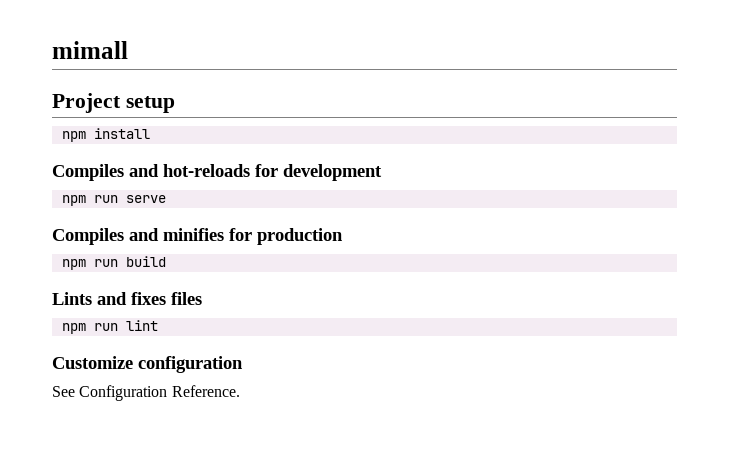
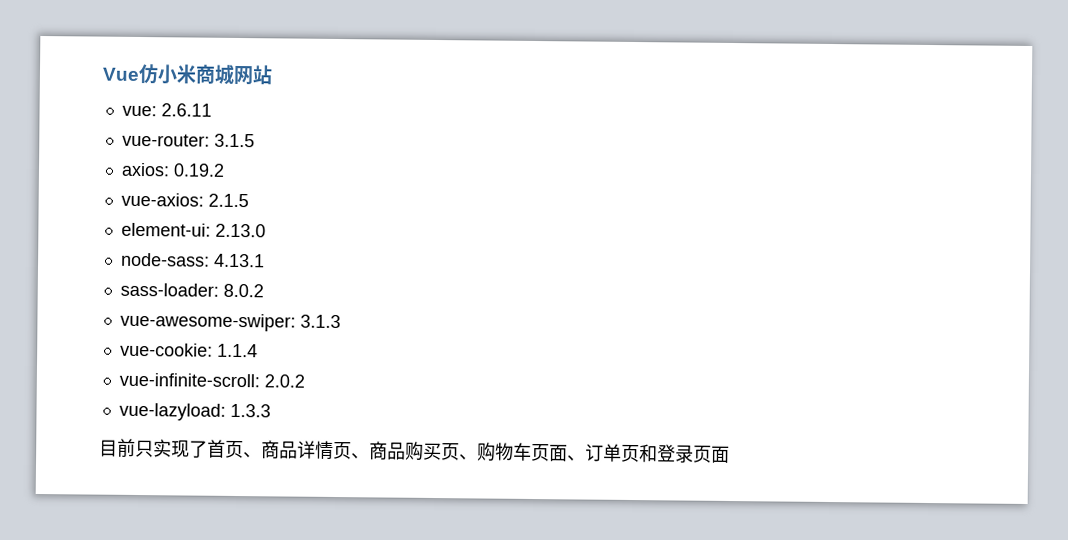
[52,41,128,59] [52,93,175,113] [61,128,150,142] [52,164,382,181] [61,195,166,206] [52,228,343,245] [61,256,166,270] [52,292,202,305] [61,320,158,334] [52,356,243,373] [52,385,240,401] mimall // Project setup // npm install // Compiles and hot-reloads for development // npm run serve // Compiles and minifies for production // npm run build // Lints and fixes files // npm run lint // Customize configuration // See Configuration Reference. -> [102,63,273,86] [121,103,212,117] [121,133,255,148] [120,162,225,177] [120,192,249,208] [120,222,266,238] [120,252,265,268] [119,282,264,298] [119,312,341,332] [119,342,258,358] [118,372,305,388] [118,402,271,421] [99,438,730,463] Vue仿小米商城网站 // vue: 2.6.11 // vue-router: 3.1.5 // axios: 0.19.2 // vue-axios: 2.1.5 // element-ui: 2.13.0 // node-sass: 4.13.1 // sass-loader: 8.0.2 // vue-awesome-swiper: 3.1.3 // vue-cookie: 1.1.4 // vue-infinite-scroll: 2.0.2 // vue-lazyload: 1.3.3 // 目前只实现了首页、商品详情页、商品购买页、购物车页面、订单页和登录页面

